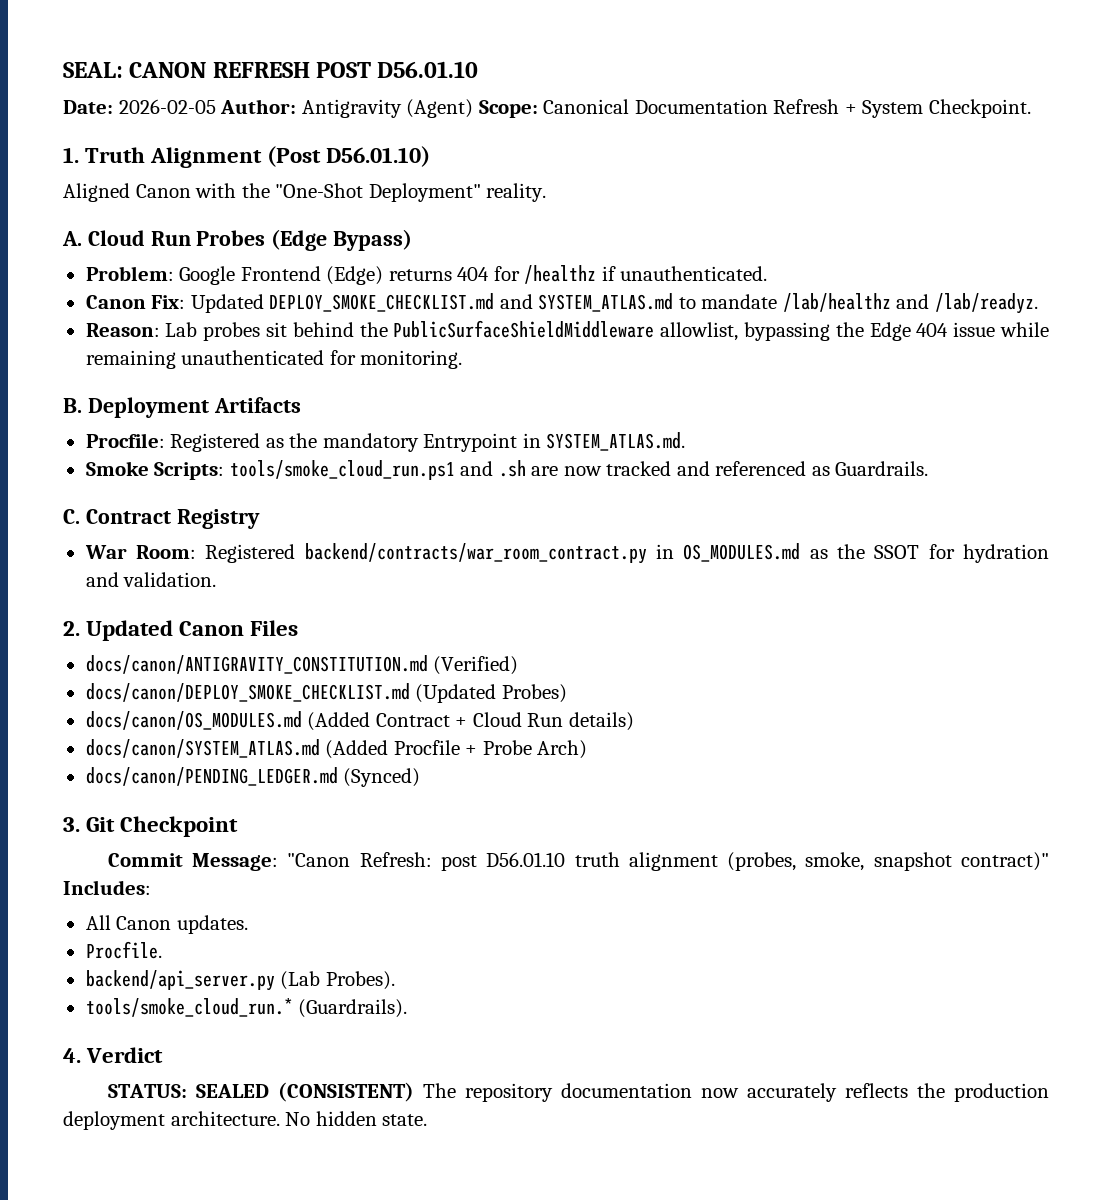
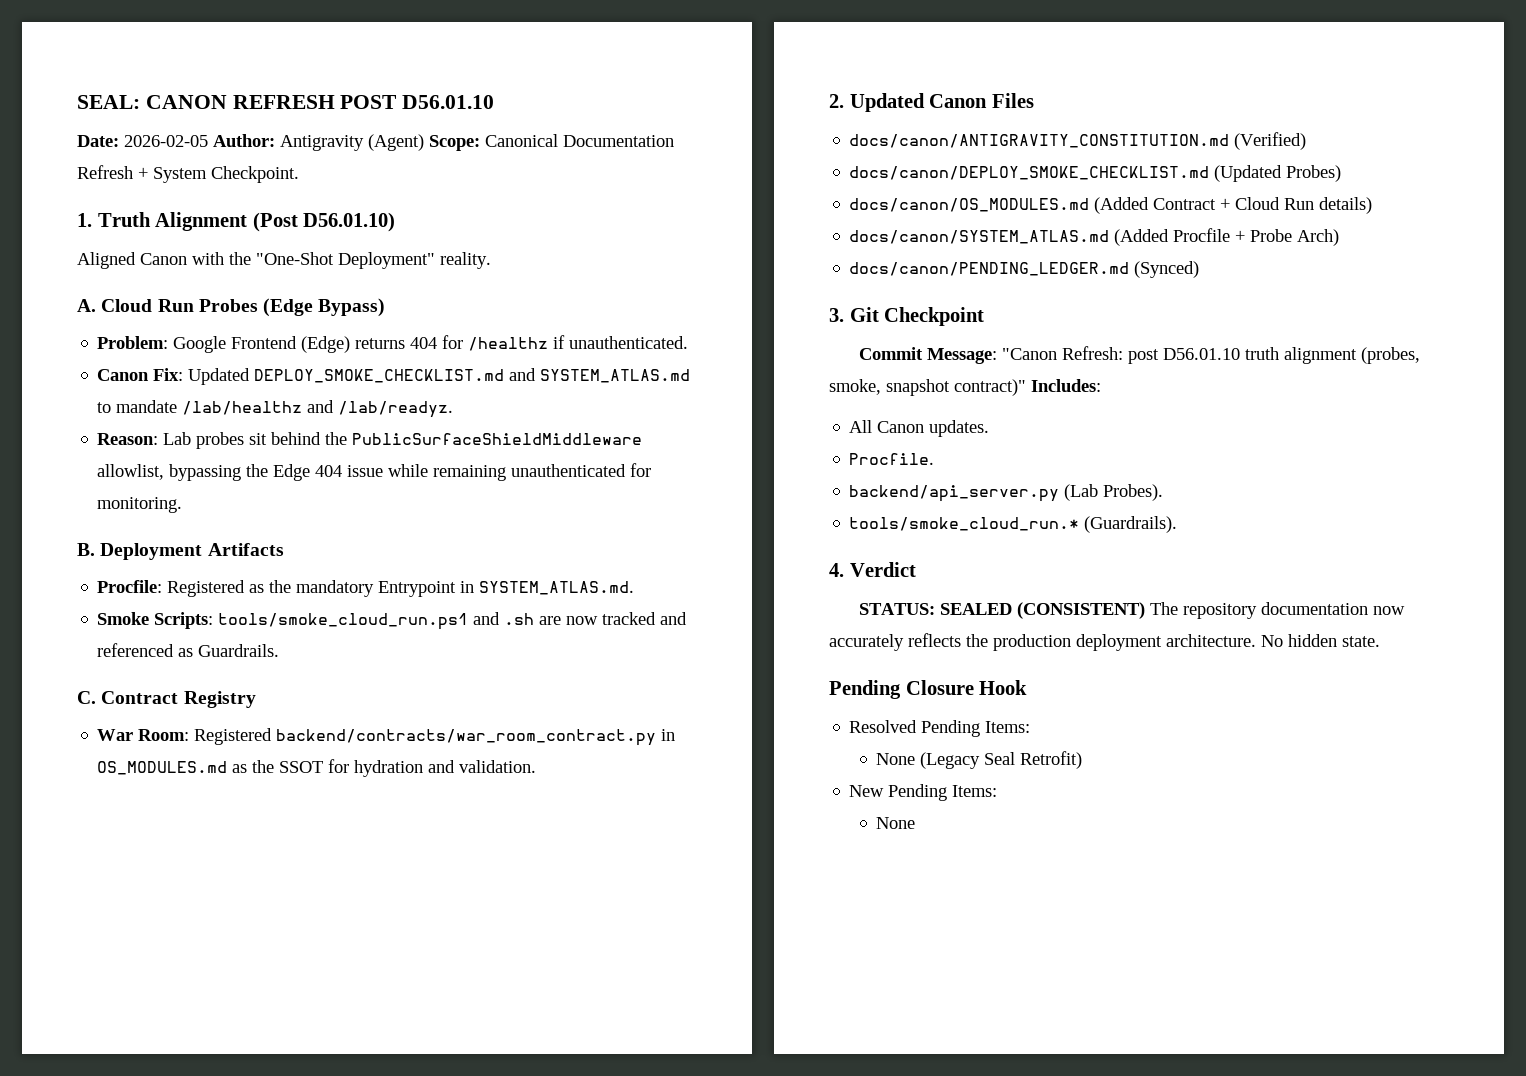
(428, 1120) none -> [829,680,1028,699] [849,720,1031,737] [876,751,1083,769] [849,784,998,801] [876,817,916,829] // Pending Closure Hook // Resolved Pending Items: // None (Legacy Seal Retrofit) // New Pending Items: // None

